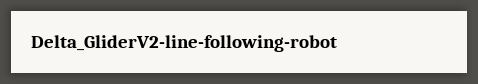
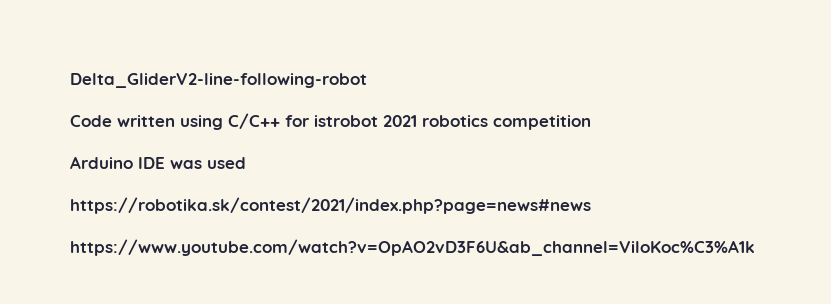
(337, 43) none -> [70,113,591,130] [70,156,246,169] [70,197,591,214] [70,239,755,256] // Code written using C/C++ for istrobot 2021 robotics competition // Arduino IDE was used // https://robotika.sk/contest/2021/index.php?page=news#news // https://www.youtube.com/watch?v=OpAO2vD3F6U&ab_channel=ViloKoc%C3%A1k

